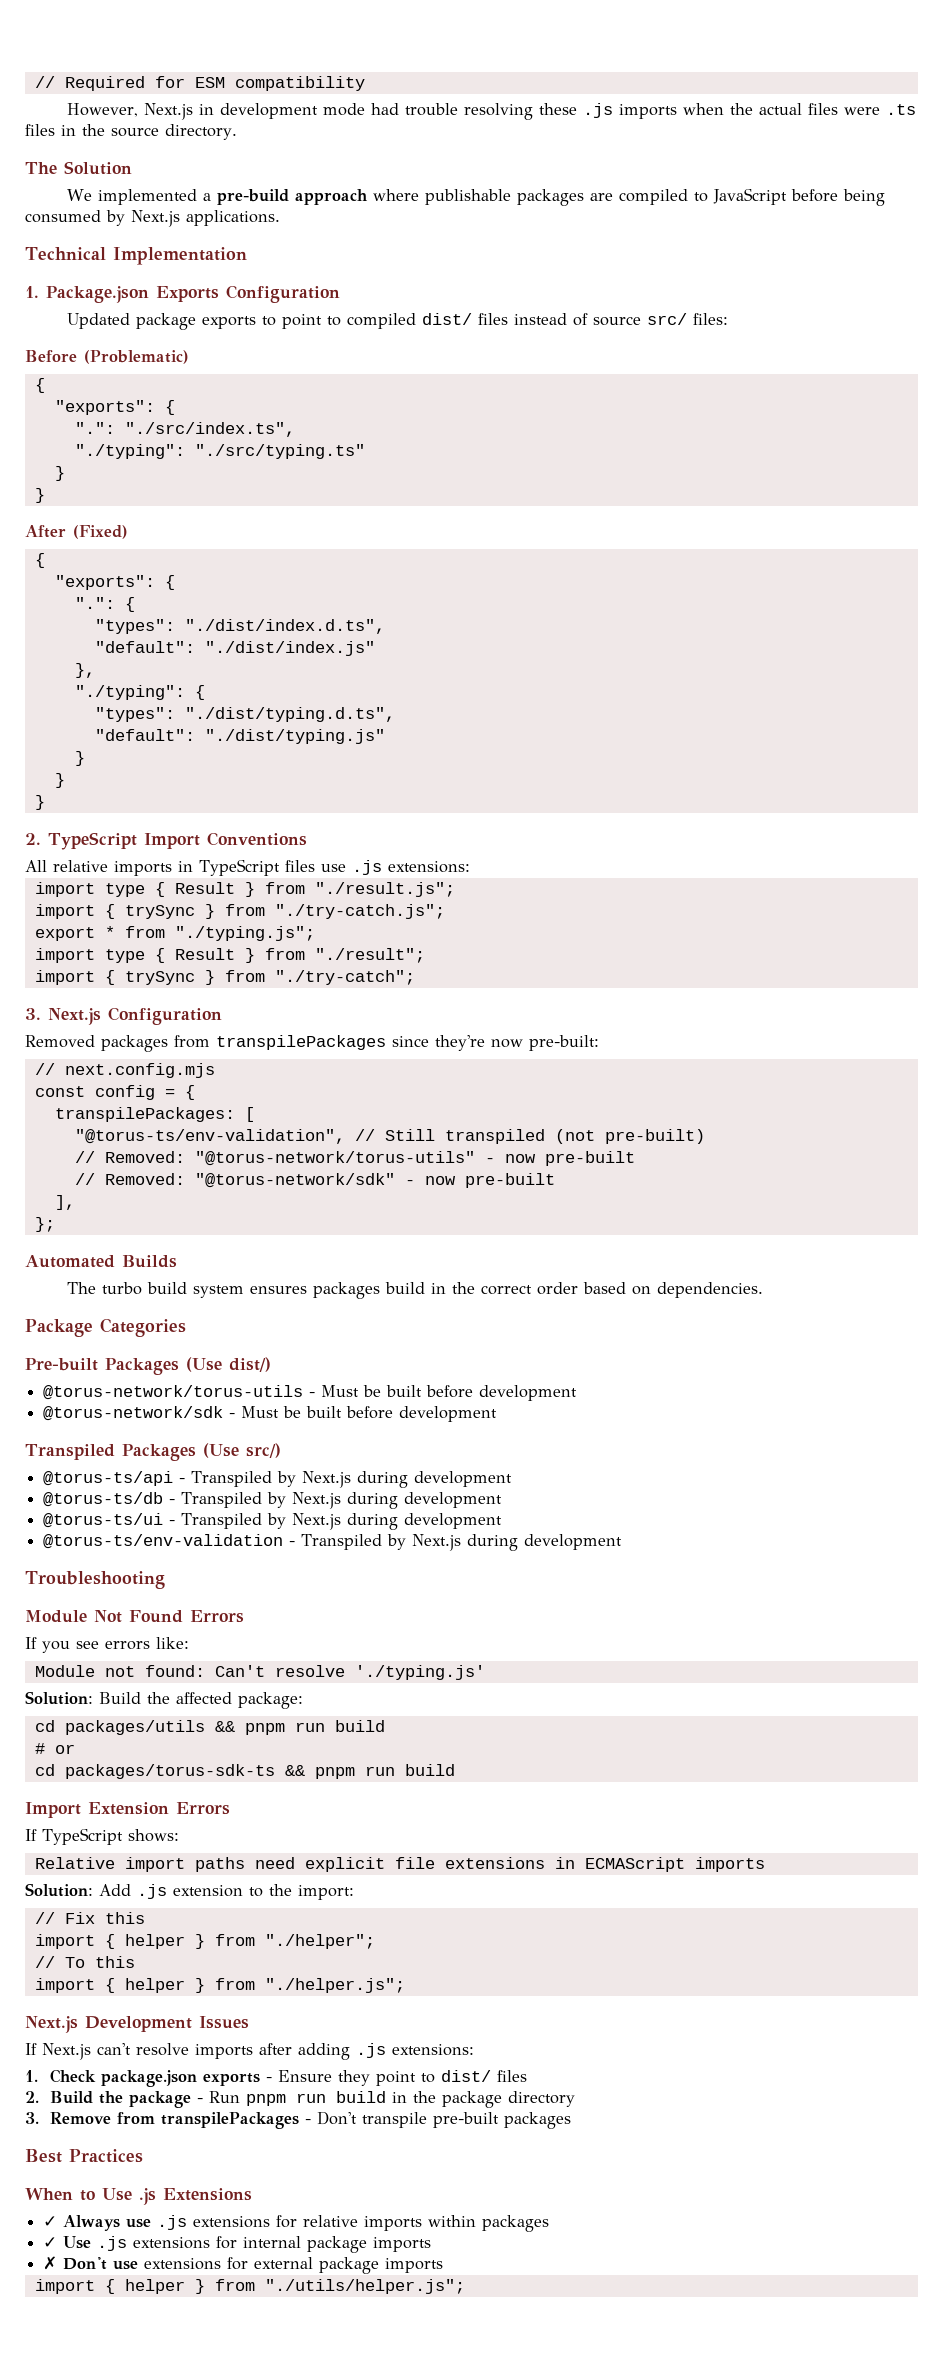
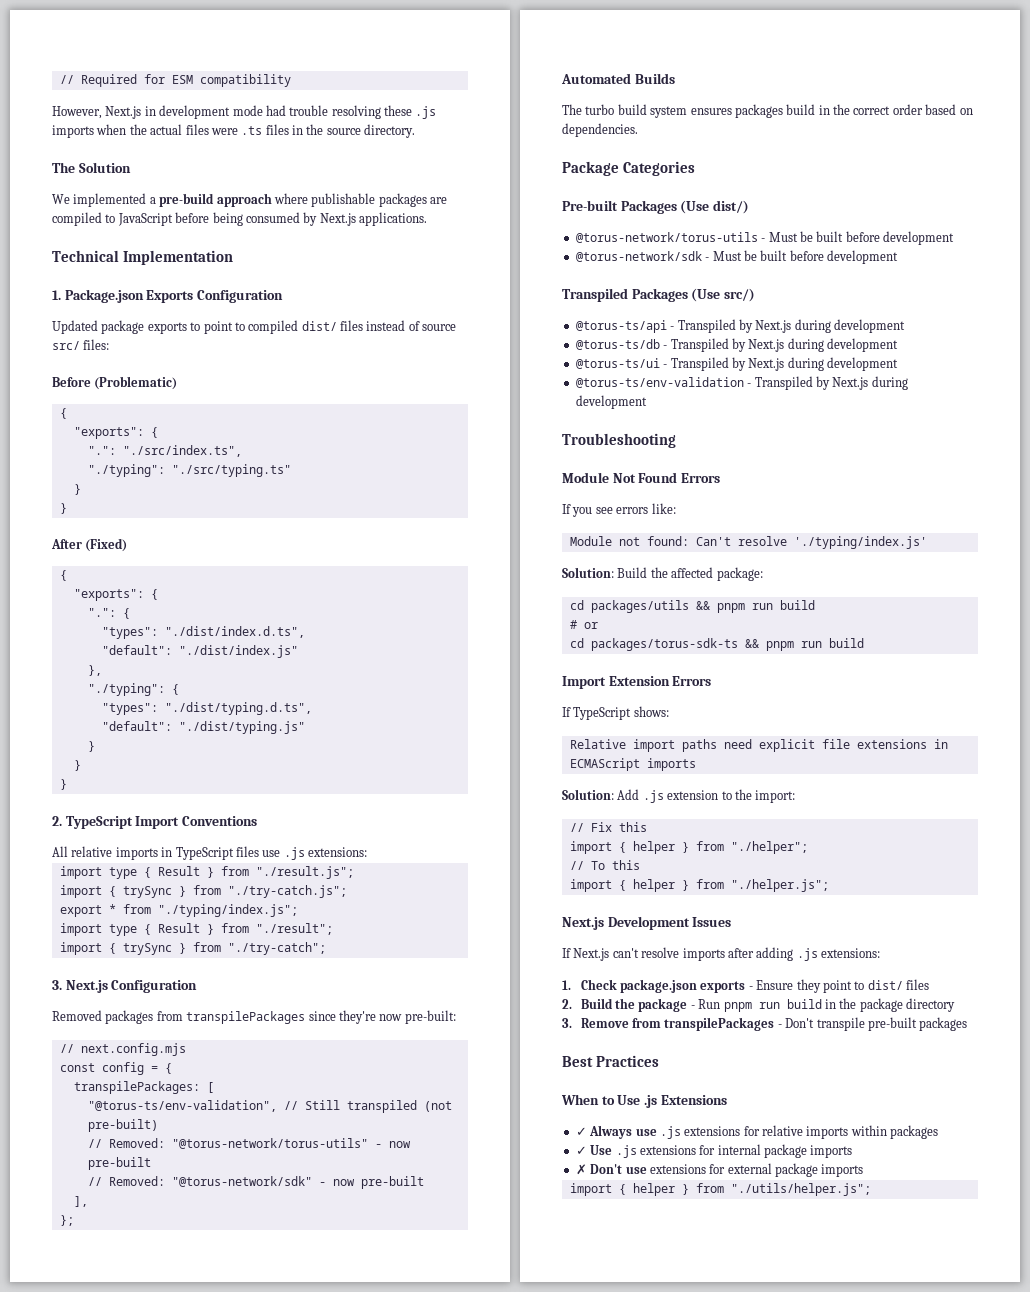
[174,926,315,941] "./typing.js"; -> [157,904,298,917] "./typing/index.js";
[354,1665,485,1680] './typing.js' -> [793,536,927,549] './typing/index.js'

